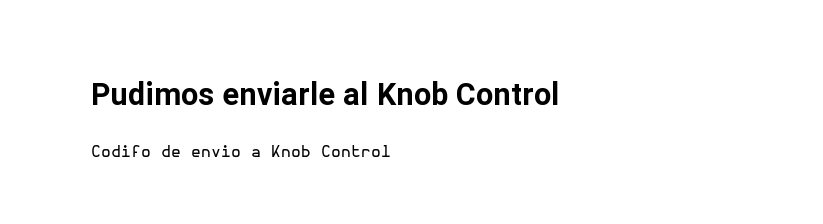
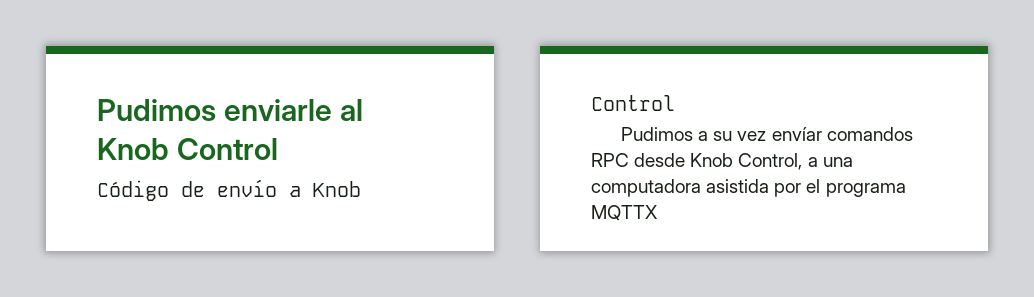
[91,145,241,157] Codifo de envio -> [97,179,277,201] Código de envío
(391, 151) none -> [621,127,913,141] [591,153,853,170] [591,179,906,197] [591,205,658,221] // Pudimos a su vez envíar comandos RPC desde Knob Control, a una computadora asistida por el programa MQTTX

